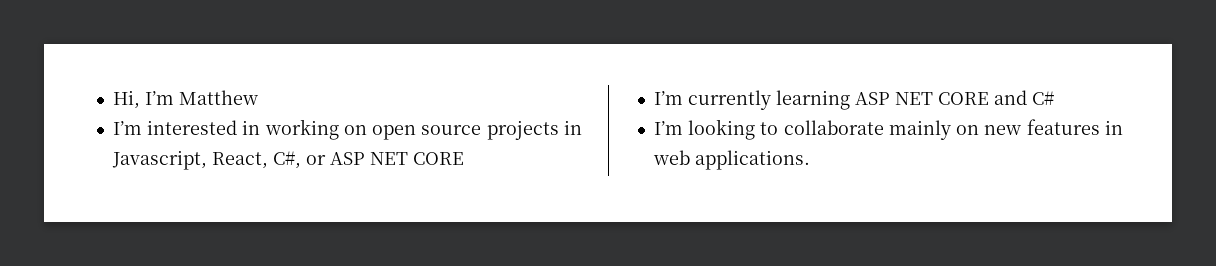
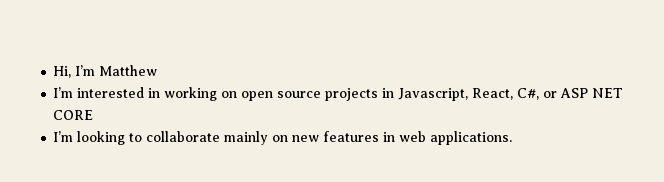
[653,90,1054,110] // I’m currently learning ASP NET CORE and C# -> (94, 115) none

